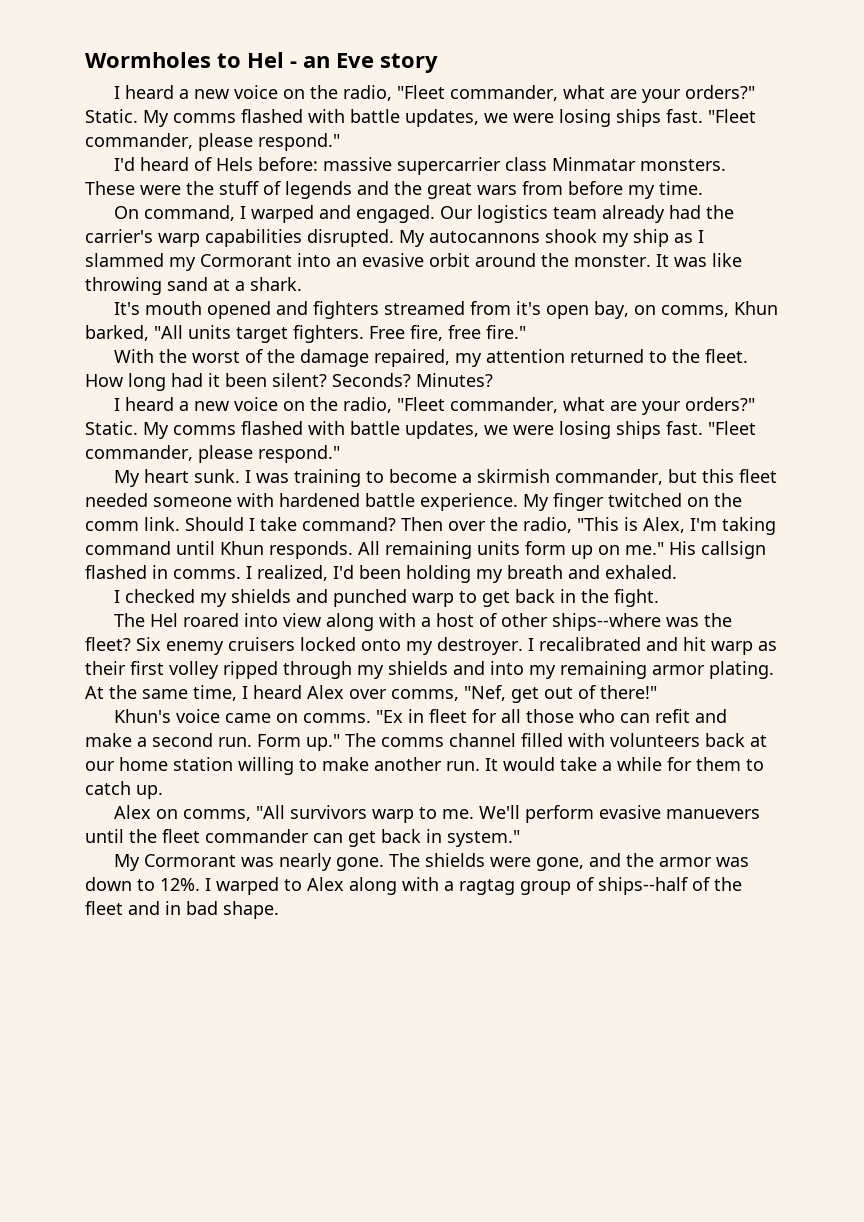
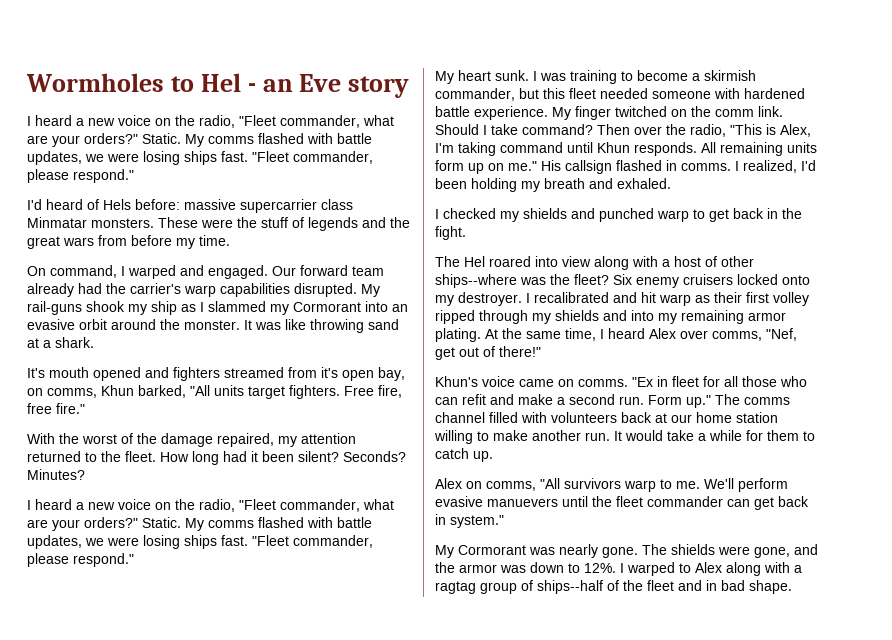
[477,205,549,223] logistics -> [300,265,348,276] forward
[429,231,540,243] autocannons -> [27,301,82,315] rail-guns

